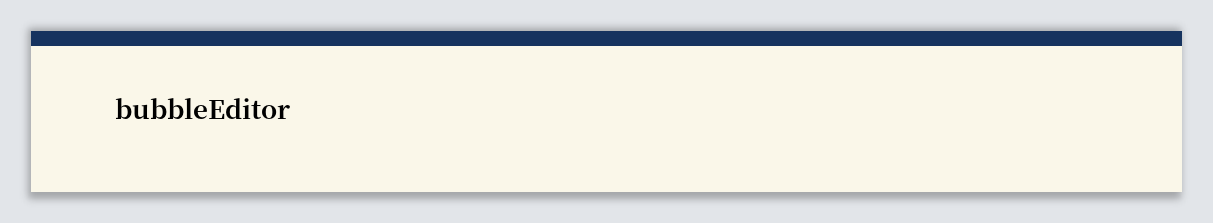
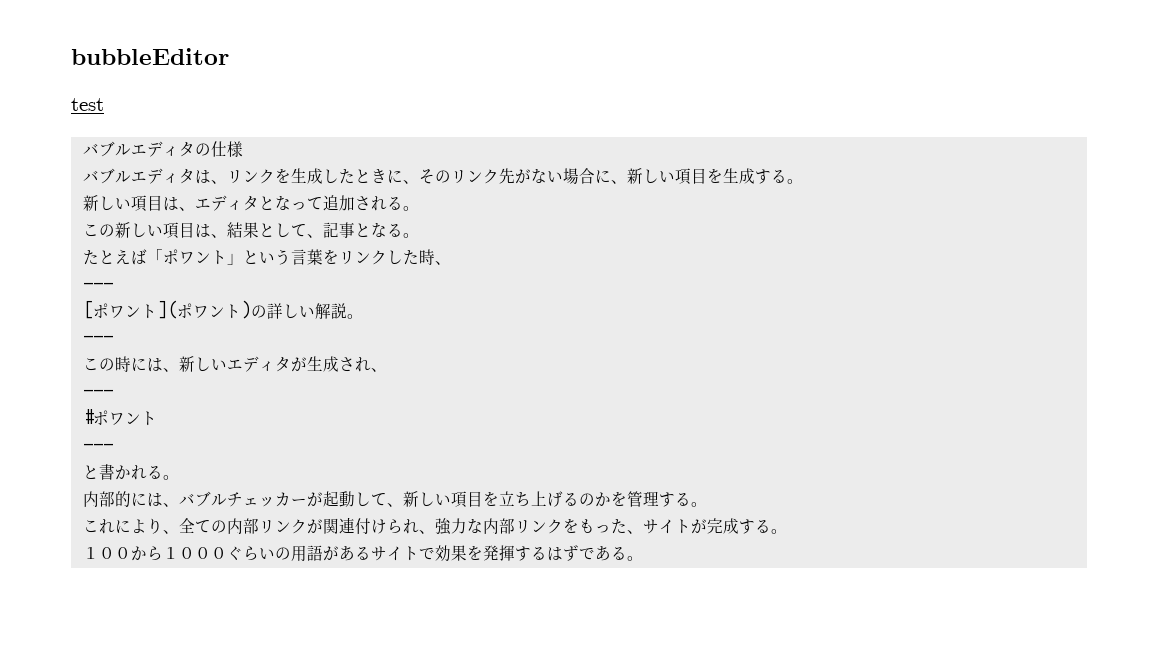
(290, 108) none -> [71,98,104,111] [83,141,244,157] [83,168,804,185] [83,195,420,212] [83,222,420,239] [83,249,452,265] [83,282,114,290] [83,300,364,319] [83,335,114,343] [83,356,388,372] [83,389,114,397] [83,409,158,426] [83,443,114,451] [83,464,180,480] [83,491,708,508] [83,517,788,535] [83,545,644,562] // test // バブルエディタの仕様 // バブルエディタは、リンクを生成したときに、そのリンク先がない場合に、新しい項目を生成する。 // 新しい項目は、エディタとなって追加される。 // この新しい項目は、結果として、記事となる。 // たとえば「ポワント」という言葉をリンクした時、 // --- // [ポワント](ポワント)の詳しい解説。 // --- // この時には、新しいエディタが生成され、 // --- // #ポワント // --- // と書かれる。 // 内部的には、バブルチェッカーが起動して、新しい項目を立ち上げるのかを管理する。 // これにより、全ての内部リンクが関連付けられ、強力な内部リンクをもった、サイトが完成する。 // １００から１０００ぐらいの用語があるサイトで効果を発揮するはずである。

